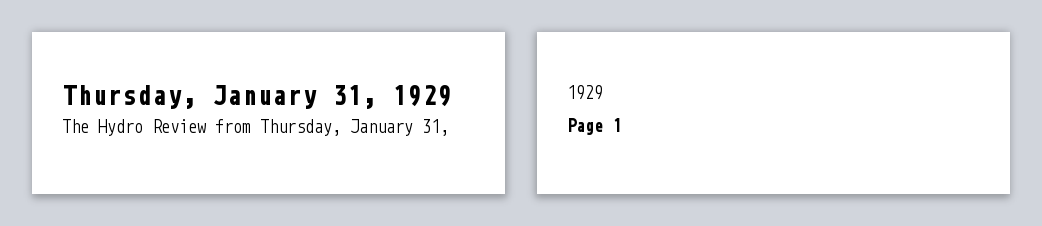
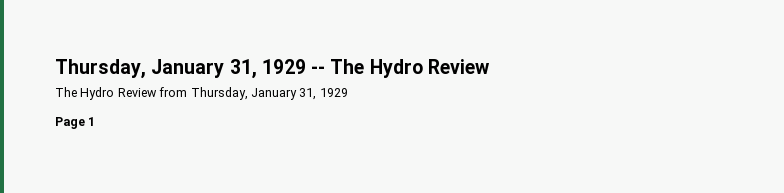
[62,85,452,109] Thursday, January 31, 1929 -> [55,59,490,79] Thursday, January 31, 1929 -- The Hydro Review

